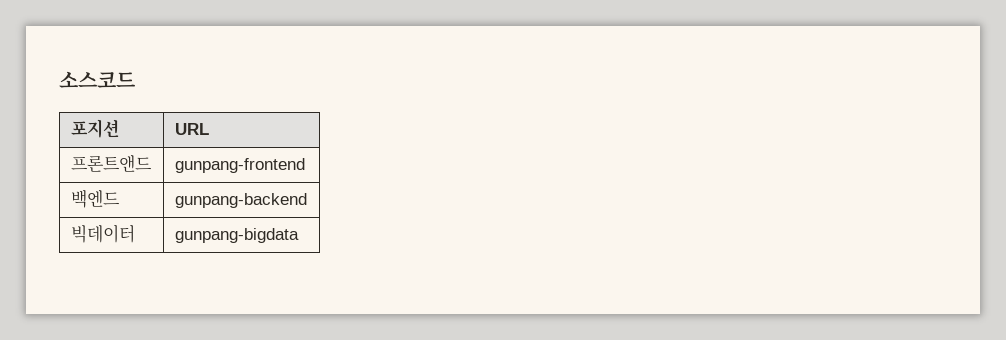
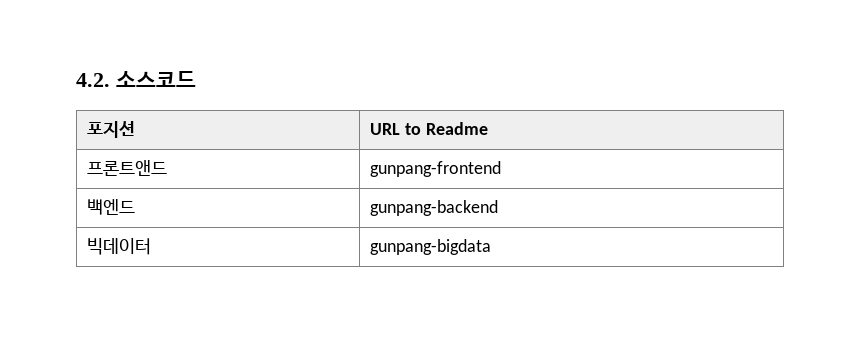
(59, 79) none -> [76,73,110,87] 4.2.
(209, 129) none -> [405,122,488,135] to Readme

